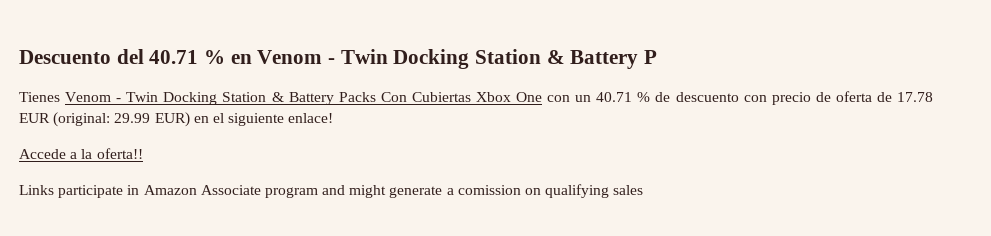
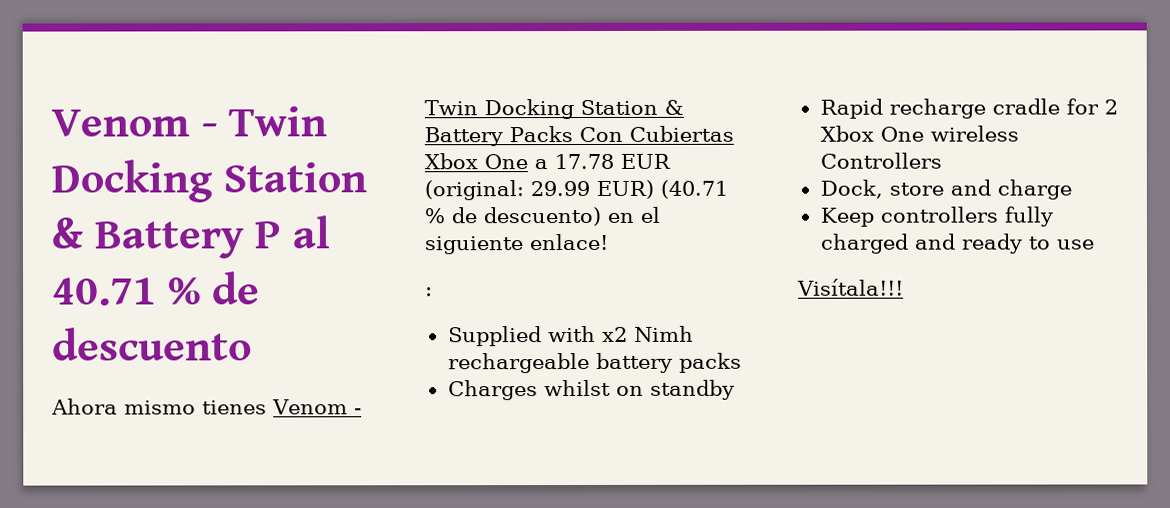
[19,49,252,64] Descuento del 40.71 % en -> (51, 123) none
[19,92,60,102] // Tienes -> [292,215,331,249] [52,271,261,306] [52,327,252,361] [51,398,267,415] al 40.71 % de descuento // Ahora mismo tienes
[547,91,892,105] con un 40.71 % de descuento con precio de oferta de -> [534,159,548,170] a
(190, 119) none -> [660,179,728,199] [424,206,601,227] (40.71 % de descuento)
[19,148,143,159] [19,184,644,198] Accede a la oferta!! // Links participate in Amazon Associate program and might generate a comission on qualifying sales -> [425,287,433,297] [447,325,694,347] [447,352,742,374] [447,379,735,401] [819,98,1118,119] [819,125,1019,142] [819,152,942,169] [819,179,1072,200] [819,206,1053,227] [819,233,1094,254] [797,278,904,296] : // Supplied with x2 Nimh rechargeable battery packs // Charges whilst on standby // Rapid recharge cradle for 2 Xbox One wireless Controllers // Dock, store and charge // Keep controllers fully charged and ready to use // Visítala!!!

